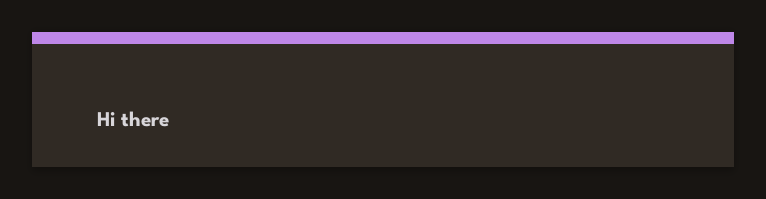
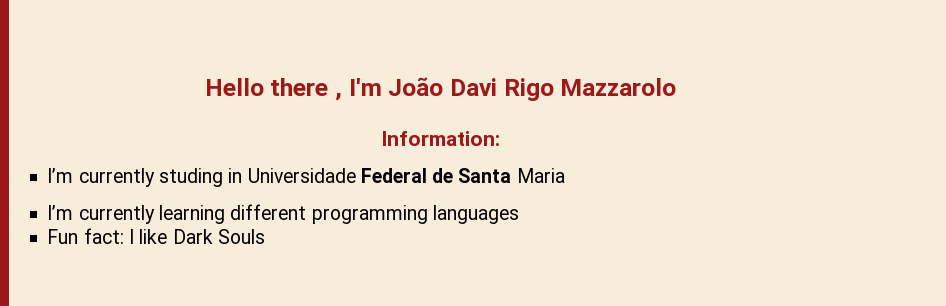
[97,111,169,127] Hi there -> [204,77,677,101] [381,131,500,146] [47,168,565,187] [47,204,519,224] [47,228,265,244] Hello there , I'm João Davi Rigo Mazzarolo // Information: // I’m currently studing in Universidade Federal de Santa Maria // I’m currently learning different programming languages // Fun fact: I like Dark Souls

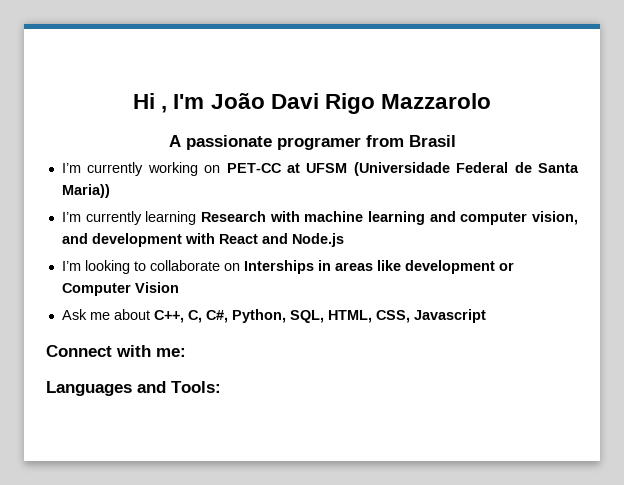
[204,78,329,96] Hello there -> [133,93,156,109] Hi
[381,131,500,146] [47,168,356,187] Information: // I’m currently studing in Universidade -> [168,135,456,150] [61,162,450,176] A passionate programer from Brasil // I’m currently working on PET-CC at UFSM (Universidade
[516,168,565,183] Maria -> [61,184,110,198] Maria))
[230,204,519,224] [47,228,265,244] different programming languages // Fun fact: I like Dark Souls -> [200,211,578,225] [61,233,344,247] [61,260,514,274] [61,282,179,296] [61,309,486,323] [46,345,186,357] [46,381,221,396] Research with machine learning and computer vision, and development with React and Node.js // I’m looking to collaborate on Interships in areas like development or Computer Vision // Ask me about C++, C, C#, Python, SQL, HTML, CSS, Javascript // Connect with me: // Languages and Tools:

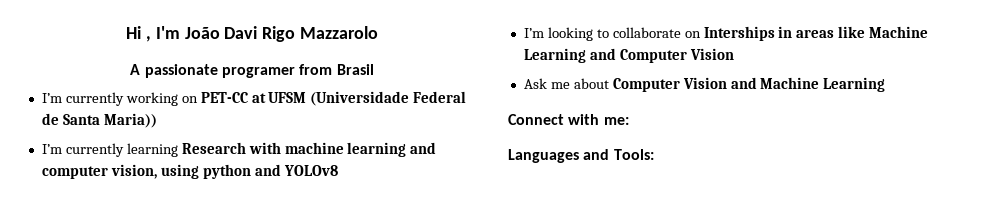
[61,233,344,247] and development with React and Node.js -> [160,164,338,179] using python and YOLOv8
[404,260,514,274] development or -> [869,26,929,38] [523,48,616,63] Machine Learning and
[153,309,486,323] C++, C, C#, Python, SQL, HTML, CSS, Javascript -> [612,77,886,92] Computer Vision and Machine Learning

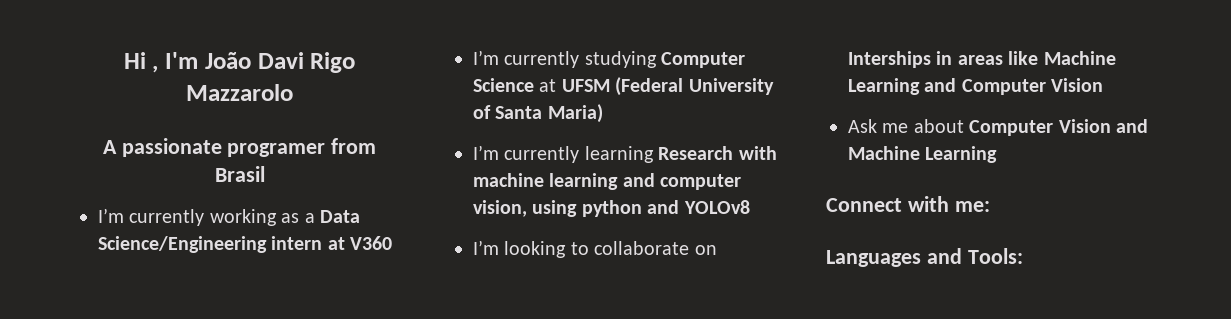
[181,91,467,106] [41,113,157,128] on PET-CC at UFSM (Universidade Federal de Santa Maria)) -> [281,210,360,223] [98,236,393,253] [473,50,746,68] [473,77,774,96] [473,104,603,123] as a Data Science/Engineering intern at V360 // I’m currently studying Computer Science at UFSM (Federal University of Santa Maria)

